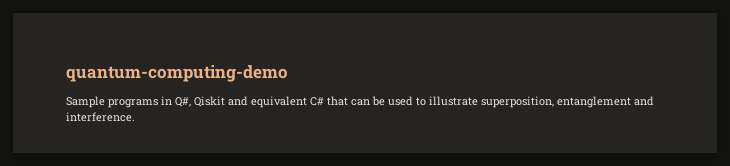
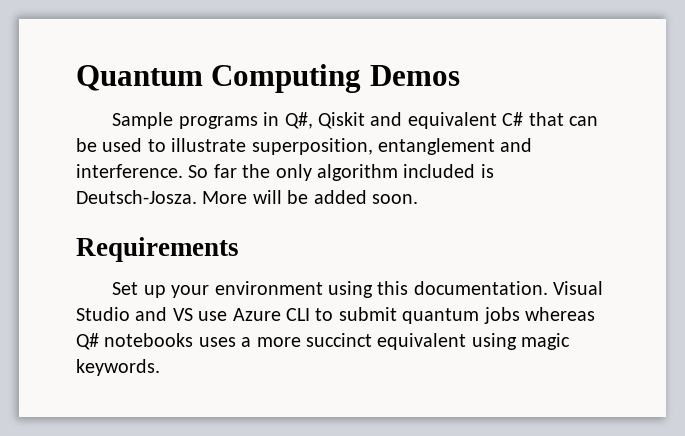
[66,65,288,82] quantum-computing-demo -> [76,64,460,93] Quantum Computing Demos
(135, 117) none -> [188,164,494,181] [76,190,418,204] [76,237,239,262] [112,281,604,298] [76,307,595,324] [76,333,571,350] [76,359,160,376] So far the only algorithm included is Deutsch-Josza. More will be added soon. // Requirements // Set up your environment using this documentation. Visual Studio and VS use Azure CLI to submit quantum jobs whereas Q# notebooks uses a more succinct equivalent using magic keywords.

